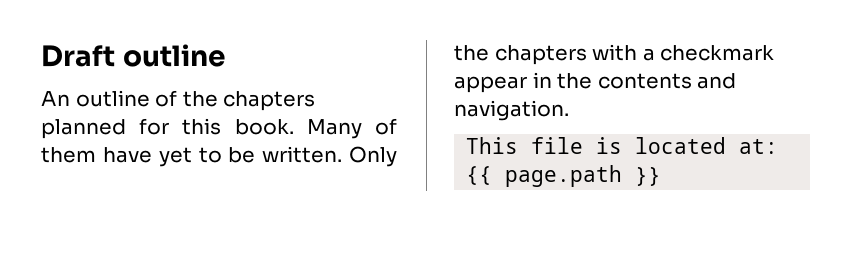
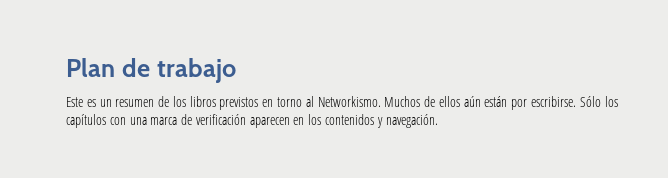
[41,44,225,67] [41,90,316,111] [41,118,397,139] [41,146,398,167] [454,44,775,65] [454,72,737,93] [454,100,569,121] [466,137,779,154] [466,165,662,187] Draft outline // An outline of the chapters planned for this book. Many of them have yet to be written. Only the chapters with a checkmark appear in the contents and navigation. // This file is located at: {{ page.path }} -> [66,58,236,83] [66,96,618,110] [66,114,438,128] Plan de trabajo // Este es un resumen de los libros previstos en torno al Networkismo. Muchos de ellos aún están por escribirse. Sólo los capítulos con una marca de verificación aparecen en los contenidos y navegación.

